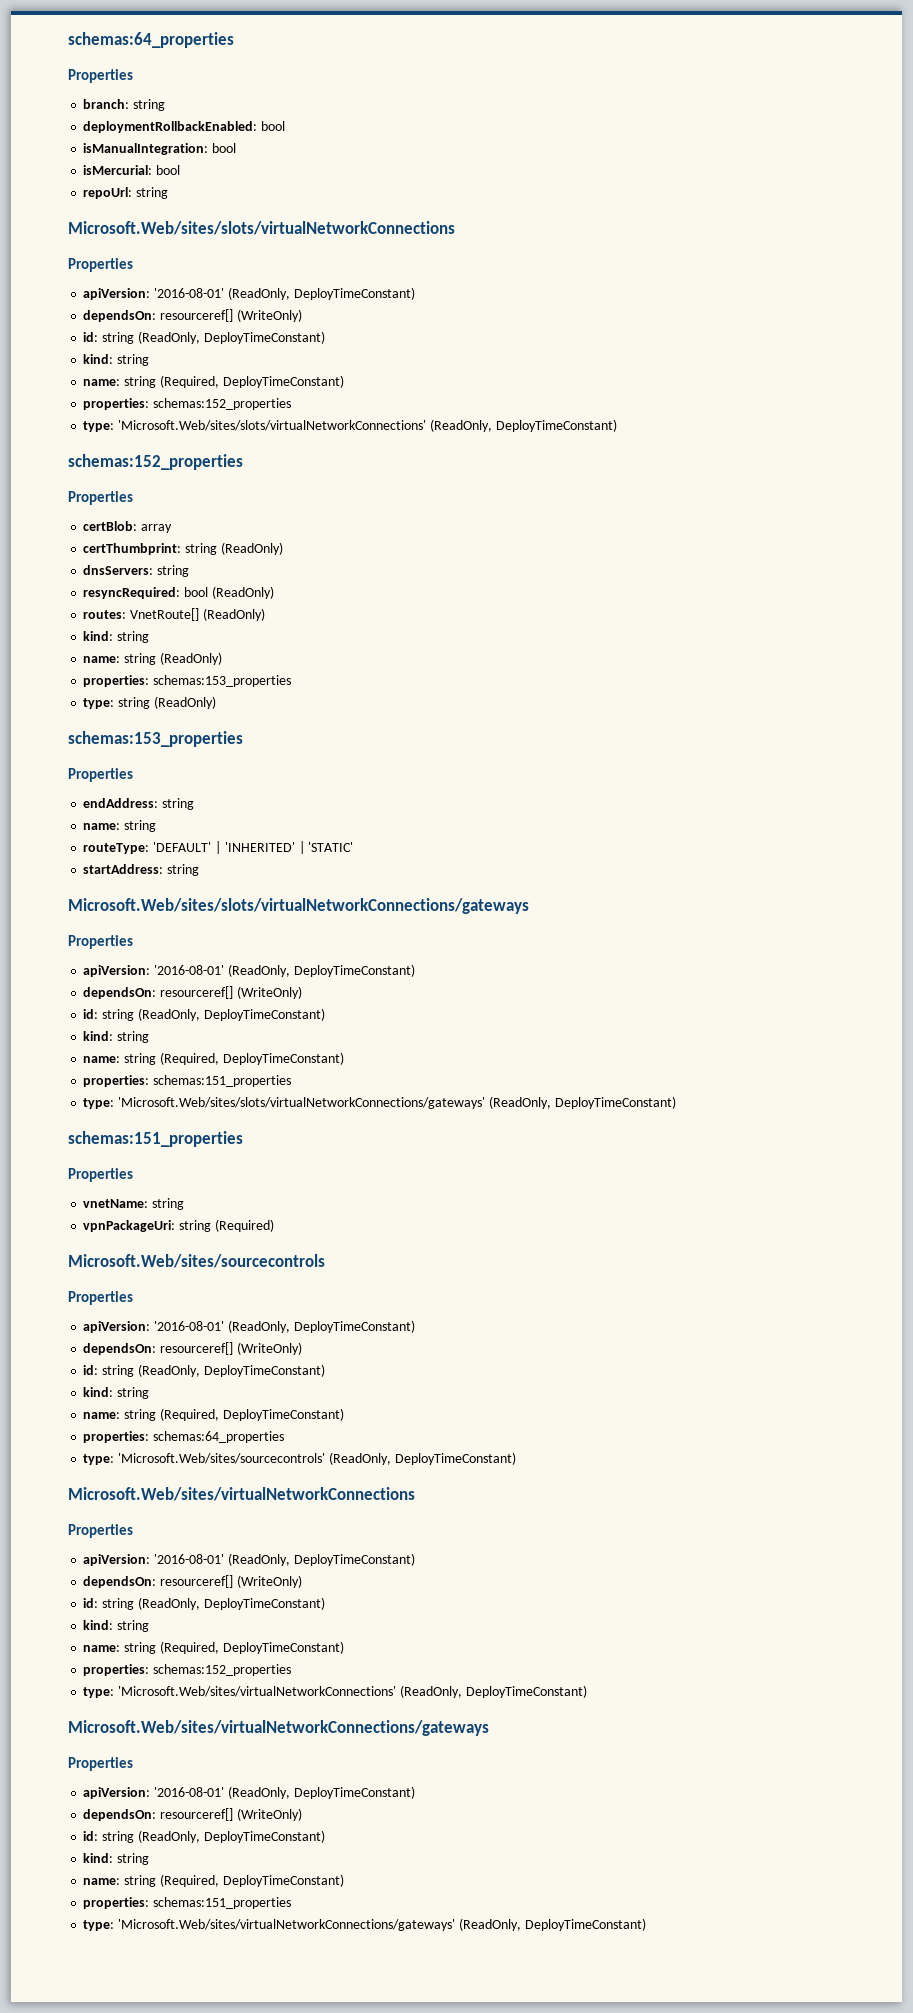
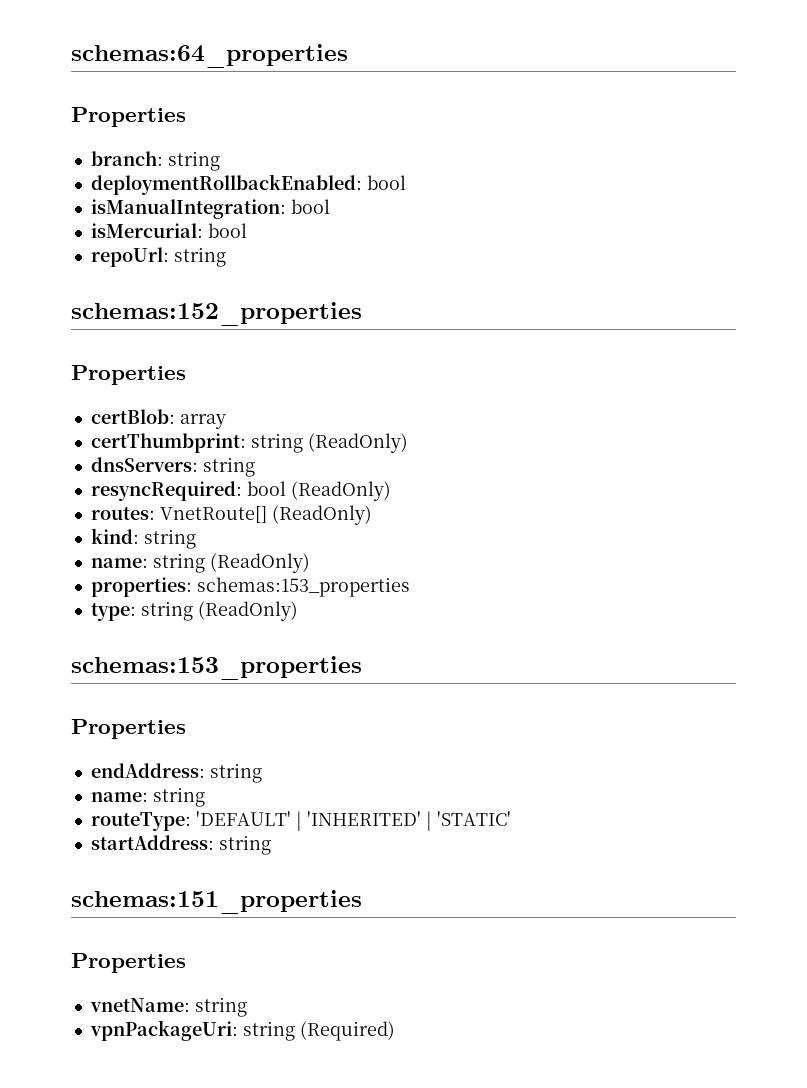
[68,221,455,235] [68,258,133,272] [83,287,415,300] [83,309,302,322] [83,331,325,344] [83,354,150,366] [83,375,344,388] [83,398,292,410] [83,419,617,432] // Microsoft.Web/sites/slots/virtualNetworkConnections // Properties // apiVersion: '2016-08-01' (ReadOnly, DeployTimeConstant) // dependsOn: resourceref[] (WriteOnly) // id: string (ReadOnly, DeployTimeConstant) // kind: string // name: string (Required, DeployTimeConstant) // properties: schemas:152_properties // type: 'Microsoft.Web/sites/slots/virtualNetworkConnections' (ReadOnly, DeployTimeConstant) -> (226, 257) none
[68,898,529,914] [68,935,133,949] [83,964,415,977] [83,986,302,999] [83,1008,325,1021] [83,1031,150,1043] [83,1052,344,1065] [83,1075,292,1087] [83,1096,676,1109] // Microsoft.Web/sites/slots/virtualNetworkConnections/gateways // Properties // apiVersion: '2016-08-01' (ReadOnly, DeployTimeConstant) // dependsOn: resourceref[] (WriteOnly) // id: string (ReadOnly, DeployTimeConstant) // kind: string // name: string (Required, DeployTimeConstant) // properties: schemas:151_properties // type: 'Microsoft.Web/sites/slots/virtualNetworkConnections/gateways' (ReadOnly, DeployTimeConstant) -> (271, 845) none
[68,1254,325,1268] [68,1291,133,1305] [83,1320,415,1333] [83,1342,302,1355] [83,1364,325,1377] [83,1387,150,1399] [83,1408,344,1421] [83,1431,285,1443] [83,1452,516,1465] [68,1487,415,1501] [68,1524,133,1538] [83,1553,415,1566] [83,1575,302,1588] [83,1597,325,1610] [83,1620,150,1632] [83,1641,344,1654] [83,1664,292,1676] [83,1685,587,1698] [68,1720,489,1736] [68,1757,133,1771] [83,1786,415,1799] [83,1808,302,1821] [83,1830,325,1843] [83,1853,150,1865] [83,1874,344,1887] [83,1897,292,1909] [83,1918,646,1931] // Microsoft.Web/sites/sourcecontrols // Properties // apiVersion: '2016-08-01' (ReadOnly, DeployTimeConstant) // dependsOn: resourceref[] (WriteOnly) // id: string (ReadOnly, DeployTimeConstant) // kind: string // name: string (Required, DeployTimeConstant) // properties: schemas:64_properties // type: 'Microsoft.Web/sites/sourcecontrols' (ReadOnly, DeployTimeConstant) // Microsoft.Web/sites/virtualNetworkConnections // Properties // apiVersion: '2016-08-01' (ReadOnly, DeployTimeConstant) // dependsOn: resourceref[] (WriteOnly) // id: string (ReadOnly, DeployTimeConstant) // kind: string // name: string (Required, DeployTimeConstant) // properties: schemas:152_properties // type: 'Microsoft.Web/sites/virtualNetworkConnections' (ReadOnly, DeployTimeConstant) // Microsoft.Web/sites/virtualNetworkConnections/gateways // Properties // apiVersion: '2016-08-01' (ReadOnly, DeployTimeConstant) // dependsOn: resourceref[] (WriteOnly) // id: string (ReadOnly, DeployTimeConstant) // kind: string // name: string (Required, DeployTimeConstant) // properties: schemas:151_properties // type: 'Microsoft.Web/sites/virtualNetworkConnections/gateways' (ReadOnly, DeployTimeConstant) -> (395, 1031) none

